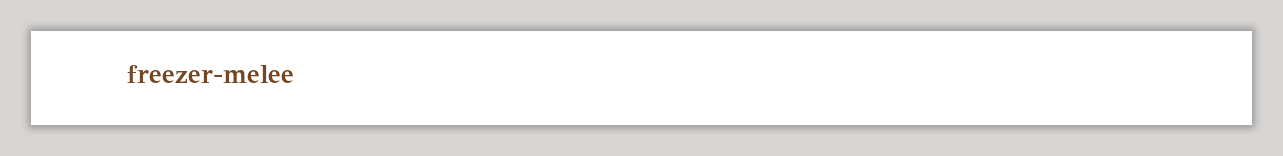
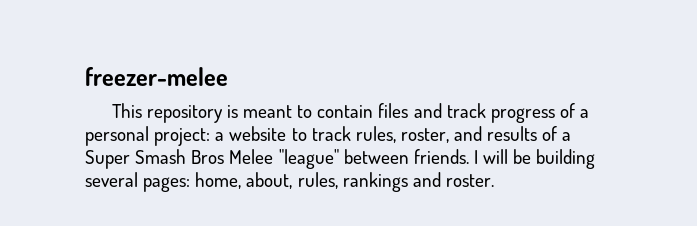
(294, 74) none -> [111,103,590,123] [85,126,572,146] [85,149,596,169] [85,172,494,192] // This repository is meant to contain files and track progress of a personal project: a website to track rules, roster, and results of a Super Smash Bros Melee "league" between friends. I will be building several pages: home, about, rules, rankings and roster.

